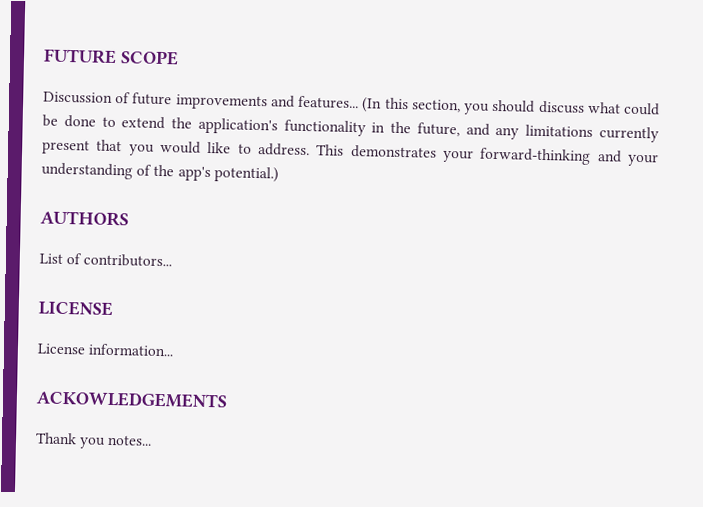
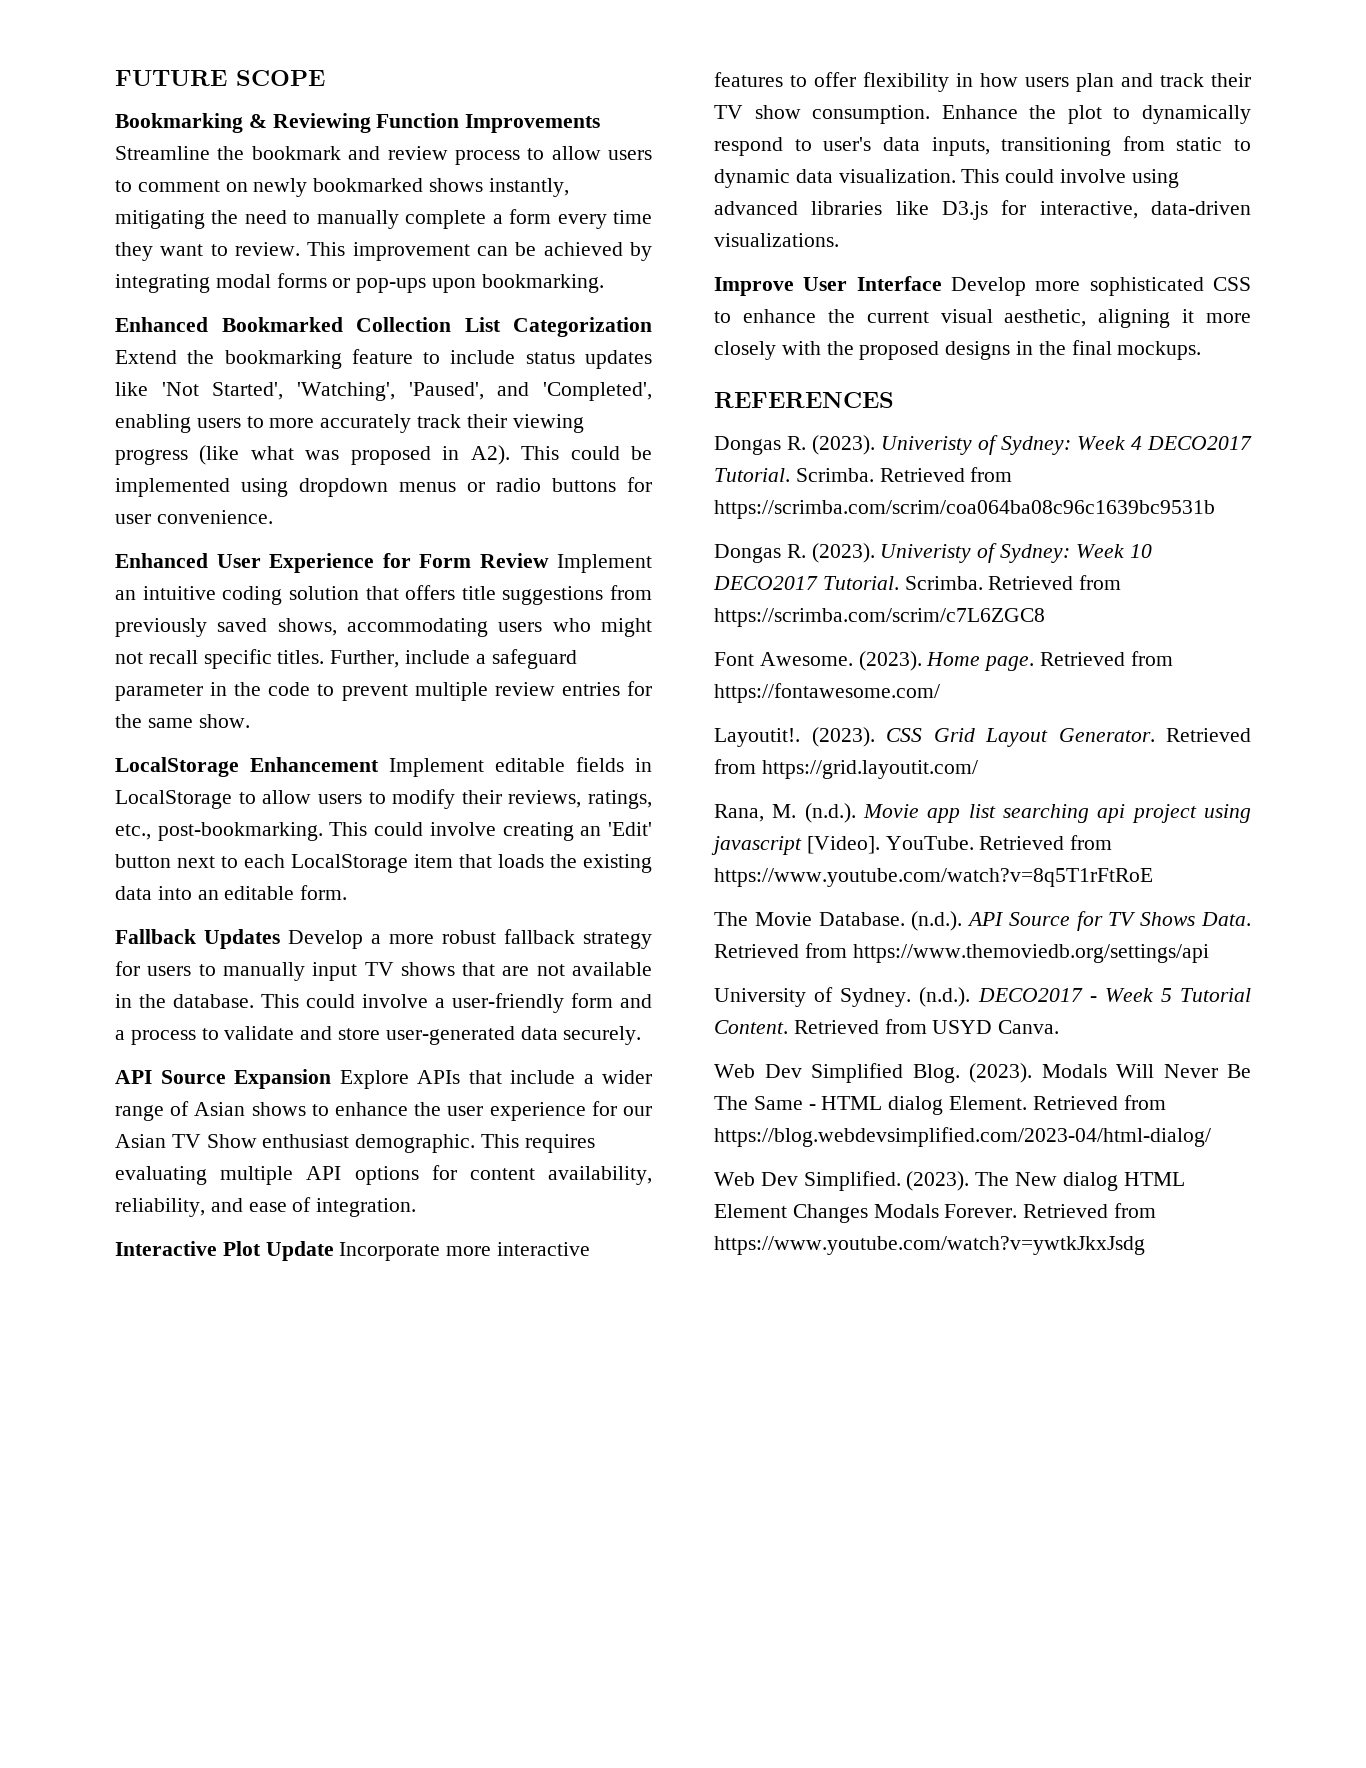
[43,91,660,116] [42,114,659,143] [42,139,659,167] [41,162,279,183] [40,210,129,227] [39,253,173,268] [38,300,113,317] [37,343,175,357] [36,390,228,409] [35,432,153,449] Discussion of future improvements and features... (In this section, you should discuss what could be done to extend the application's functionality in the future, and any limitations currently present that you would like to address. This demonstrates your forward-thinking and your understanding of the app's potential.) // AUTHORS // List of contributors... // LICENSE // License information... // ACKOWLEDGEMENTS // Thank you notes... -> [115,113,601,133] [115,146,652,165] [115,178,569,197] [115,209,653,229] [115,242,652,261] [115,273,604,293] [115,317,652,337] [115,349,652,369] [115,382,652,401] [115,414,584,433] [115,445,653,465] [115,477,652,497] [115,510,273,524] [115,553,652,573] [115,585,652,605] [115,618,652,637] [115,649,577,669] [115,681,652,701] [115,714,250,728] [115,757,652,777] [115,789,652,809] [115,822,652,841] [115,854,652,873] [115,885,348,900] [115,929,652,949] [115,961,653,981] [115,993,652,1013] [115,1026,642,1045] [115,1069,652,1089] [115,1101,652,1121] [115,1134,595,1153] [115,1165,652,1185] [115,1197,417,1217] [115,1241,591,1261] [714,72,1251,92] [714,105,1251,124] [714,136,1251,156] [714,169,1179,188] [714,200,1251,220] [714,233,839,247] [714,276,1251,296] [714,309,1251,328] [714,340,1202,360] [714,392,894,408] [714,435,1252,455] [714,467,1013,482] [714,500,1215,519] [714,543,1152,563] [713,575,1122,590] [714,608,1045,627] [714,651,1173,671] [714,683,940,703] [714,727,1251,747] [714,759,978,779] [714,803,1251,823] [711,835,1113,855] [714,868,1153,887] [714,911,1251,931] [714,943,1209,963] [714,987,1251,1007] [714,1019,1060,1034] [714,1063,1251,1083] [714,1095,1166,1115] [714,1127,1211,1147] [714,1171,1185,1191] [714,1203,1157,1223] [714,1236,1145,1255] Bookmarking & Reviewing Function Improvements Streamline the bookmark and review process to allow users to comment on newly bookmarked shows instantly, mitigating the need to manually complete a form every time they want to review. This improvement can be achieved by integrating modal forms or pop-ups upon bookmarking. // Enhanced Bookmarked Collection List Categorization Extend the bookmarking feature to include status updates like 'Not Started', 'Watching', 'Paused', and 'Completed', enabling users to more accurately track their viewing progress (like what was proposed in A2). This could be implemented using dropdown menus or radio buttons for user convenience. // Enhanced User Experience for Form Review Implement an intuitive coding solution that offers title suggestions from previously saved shows, accommodating users who might not recall specific titles. Further, include a safeguard parameter in the code to prevent multiple review entries for the same show. // LocalStorage Enhancement Implement editable fields in LocalStorage to allow users to modify their reviews, ratings, etc., post-bookmarking. This could involve creating an 'Edit' button next to each LocalStorage item that loads the existing data into an editable form. // Fallback Updates Develop a more robust fallback strategy for users to manually input TV shows that are not available in the database. This could involve a user-friendly form and a process to validate and store user-generated data securely. // API Source Expansion Explore APIs that include a wider range of Asian shows to enhance the user experience for our Asian TV Show enthusiast demographic. This requires evaluating multiple API options for content availability, reliability, and ease of integration. // Interactive Plot Update Incorporate more interactive features to offer flexibility in how users plan and track their TV show consumption. Enhance the plot to dynamically respond to user's data inputs, transitioning from static to dynamic data visualization. This could involve using advanced libraries like D3.js for interactive, data-driven visualizations. // Improve User Interface Develop more sophisticated CSS to enhance the current visual aesthetic, aligning it more closely with the proposed designs in the final mockups. // REFERENCES // Dongas R. (2023). Univeristy of Sydney: Week 4 DECO2017 Tutorial. Scrimba. Retrieved from https://scrimba.com/scrim/coa064ba08c96c1639bc9531b // Dongas R. (2023). Univeristy of Sydney: Week 10 DECO2017 Tutorial. Scrimba. Retrieved from https://scrimba.com/scrim/c7L6ZGC8 // Font Awesome. (2023). Home page. Retrieved from https://fontawesome.com/ // Layoutit!. (2023). CSS Grid Layout Generator. Retrieved from https://grid.layoutit.com/ // Rana, M. (n.d.). Movie app list searching api project using javascript [Video]. YouTube. Retrieved from https://www.youtube.com/watch?v=8q5T1rFtRoE // The Movie Database. (n.d.). API Source for TV Shows Data. Retrieved from https://www.themoviedb.org/settings/api // University of Sydney. (n.d.). DECO2017 - Week 5 Tutorial Content. Retrieved from USYD Canva. // Web Dev Simplified Blog. (2023). Modals Will Never Be The Same - HTML dialog Element. Retrieved from https://blog.webdevsimplified.com/2023-04/html-dialog/ // Web Dev Simplified. (2023). The New dialog HTML Element Changes Modals Forever. Retrieved from https://www.youtube.com/watch?v=ywtkJkxJsdg

